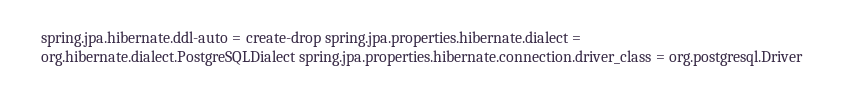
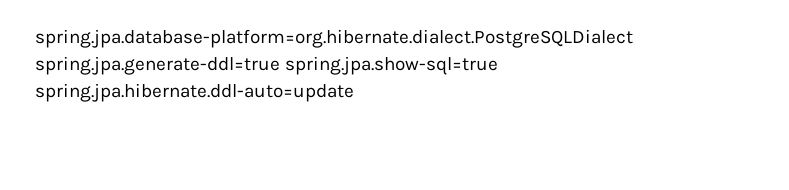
[41,31,582,47] [41,50,803,66] spring.jpa.hibernate.ddl-auto = create-drop spring.jpa.properties.hibernate.dialect = org.hibernate.dialect.PostgreSQLDialect spring.jpa.properties.hibernate.connection.driver_class = org.postgresql.Driver -> [35,29,633,48] [35,56,499,75] [35,83,354,102] spring.jpa.database-platform=org.hibernate.dialect.PostgreSQLDialect spring.jpa.generate-ddl=true spring.jpa.show-sql=true spring.jpa.hibernate.ddl-auto=update

